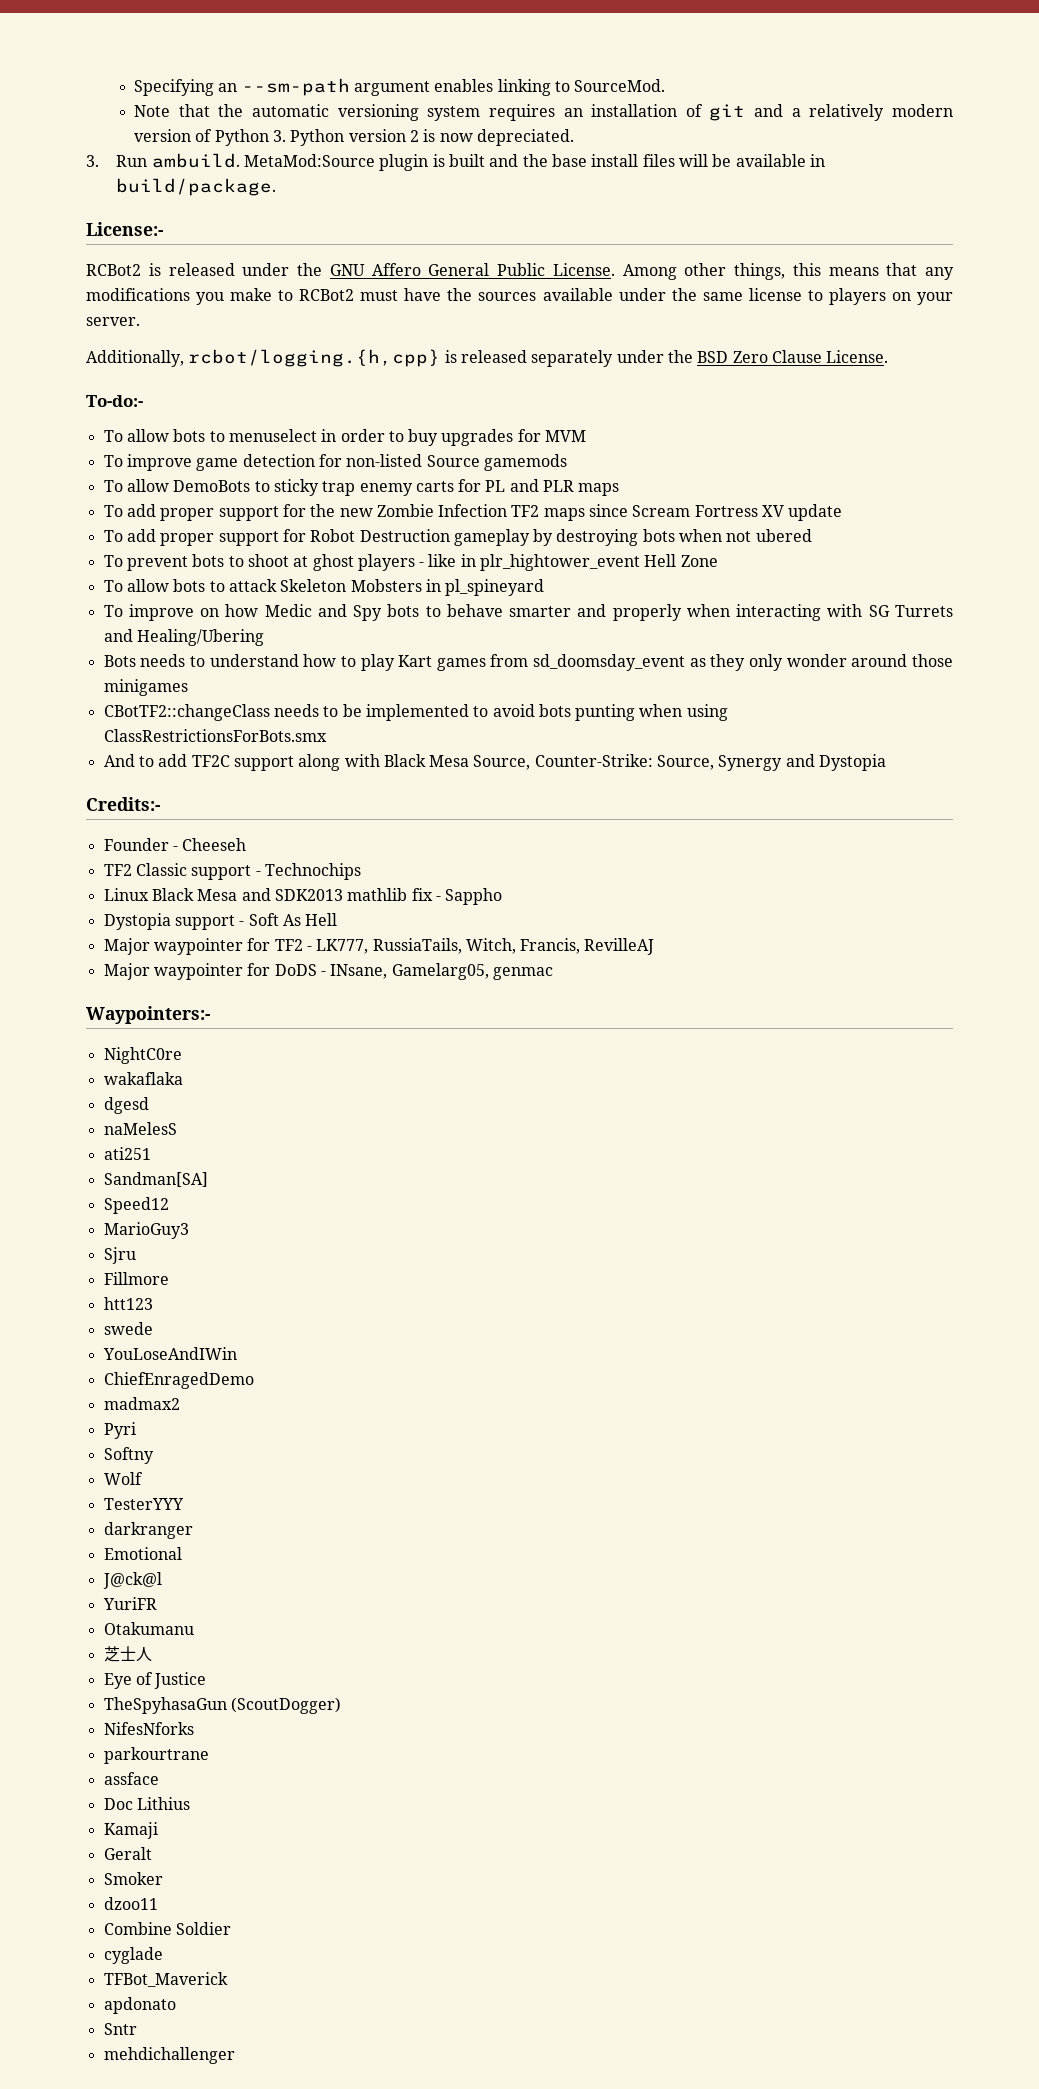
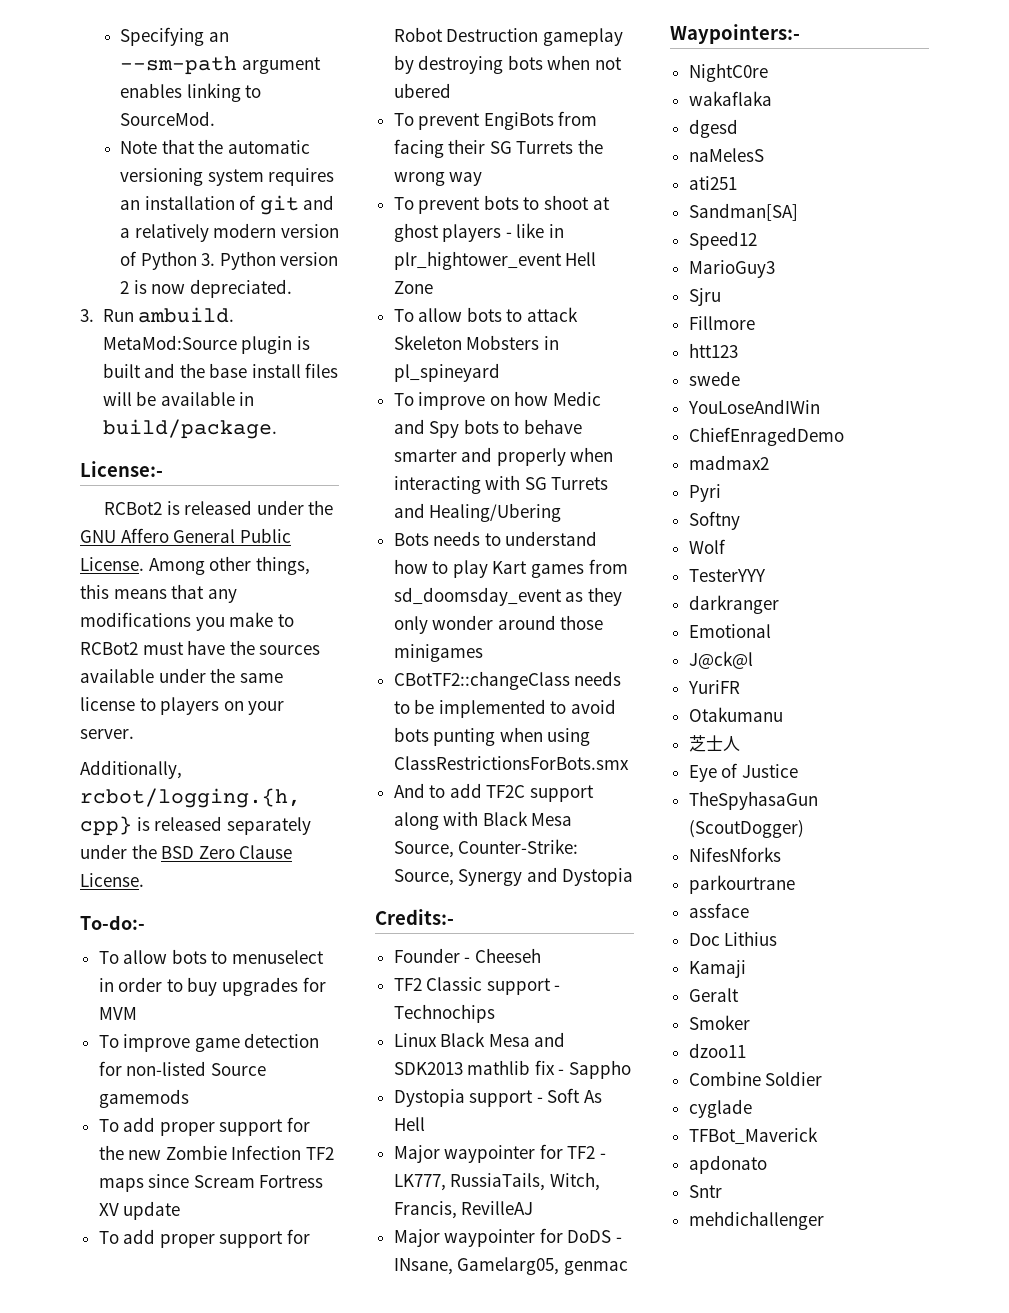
[103,479,620,496] // To allow DemoBots to sticky trap enemy carts for PL and PLR maps -> (189, 1098) none
(812, 535) none -> [393,111,598,130] [393,139,604,158] [393,172,483,186] // To prevent EngiBots from facing their SG Turrets the wrong way

